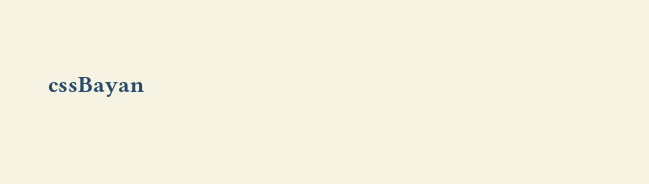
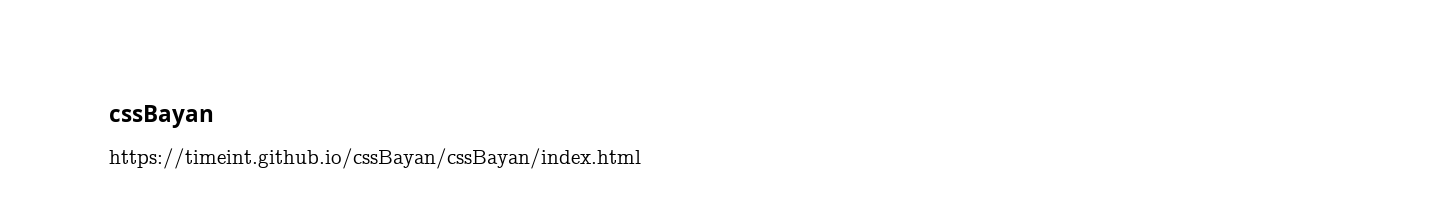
(144, 87) none -> [109,148,641,169] // https://timeint.github.io/cssBayan/cssBayan/index.html

